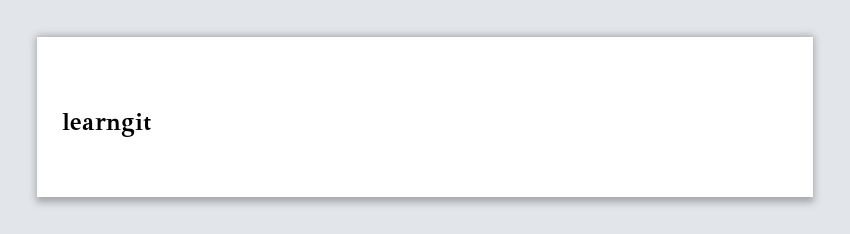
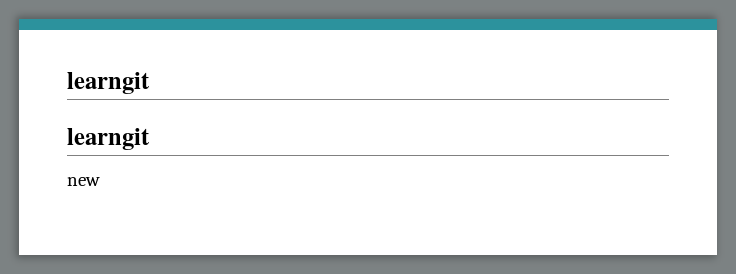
[62,113,151,137] learngit -> [67,72,150,94] [67,128,150,150] [67,177,100,186] learngit // learngit // new

